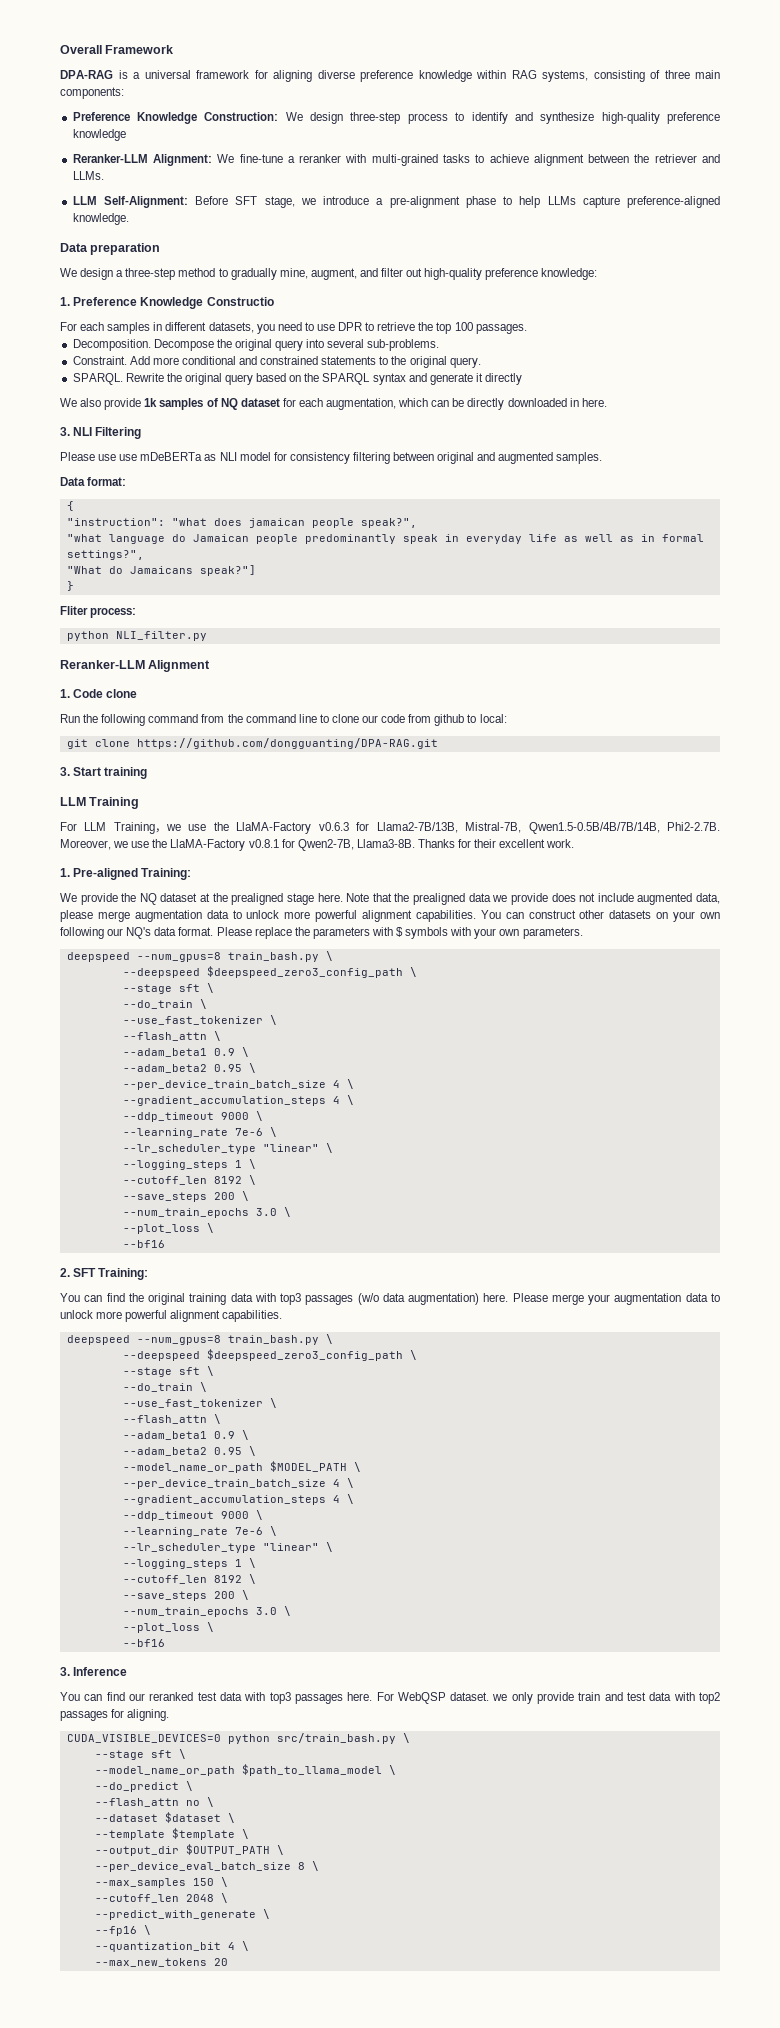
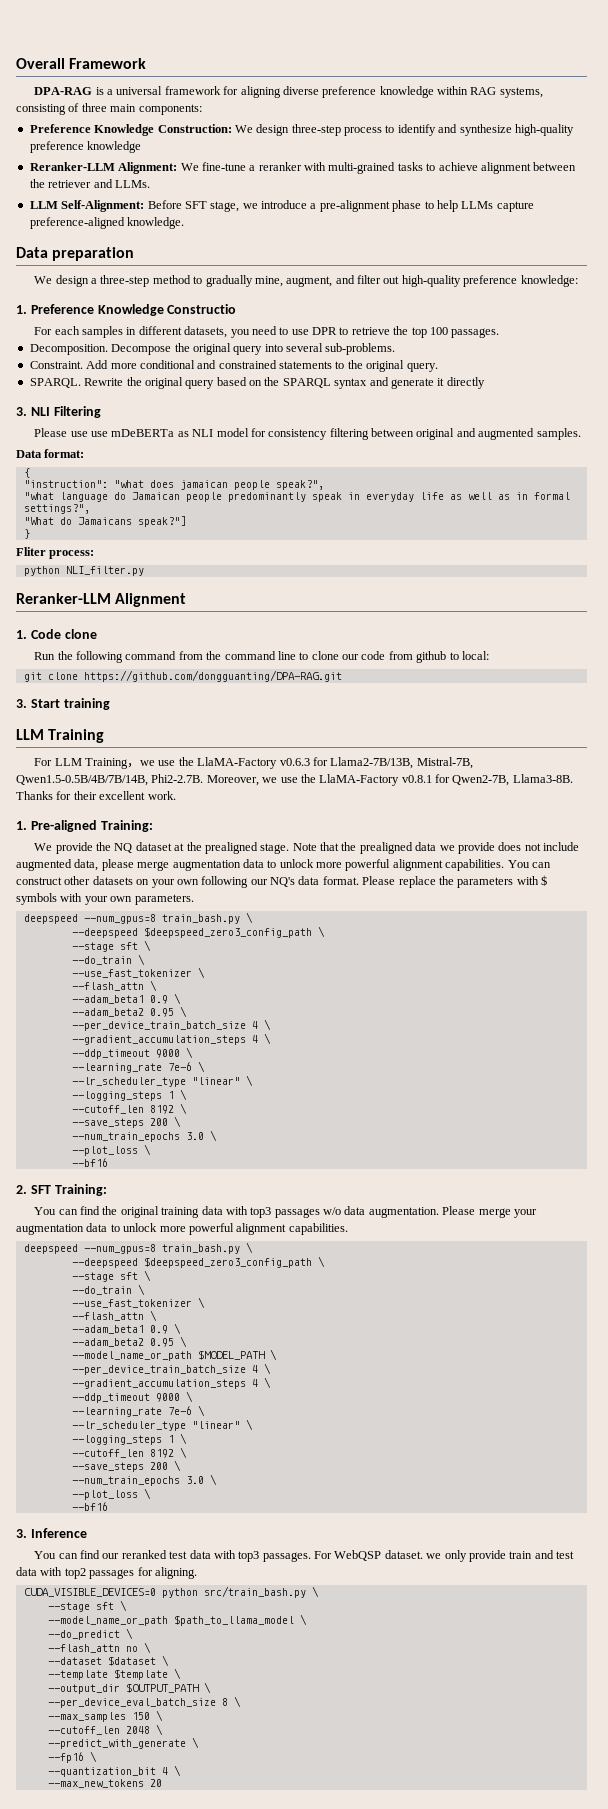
[60,398,607,410] // We also provide 1k samples of NQ dataset for each augmentation, which can be directly downloaded in here. -> (485, 383) none
[286,893,343,905] stage here. -> [260,843,290,854] stage.
[357,1293,509,1305] (w/o data augmentation) here. -> [323,1206,439,1218] w/o data augmentation.
[294,1692,373,1704] passages here. -> [262,1552,311,1562] passages.

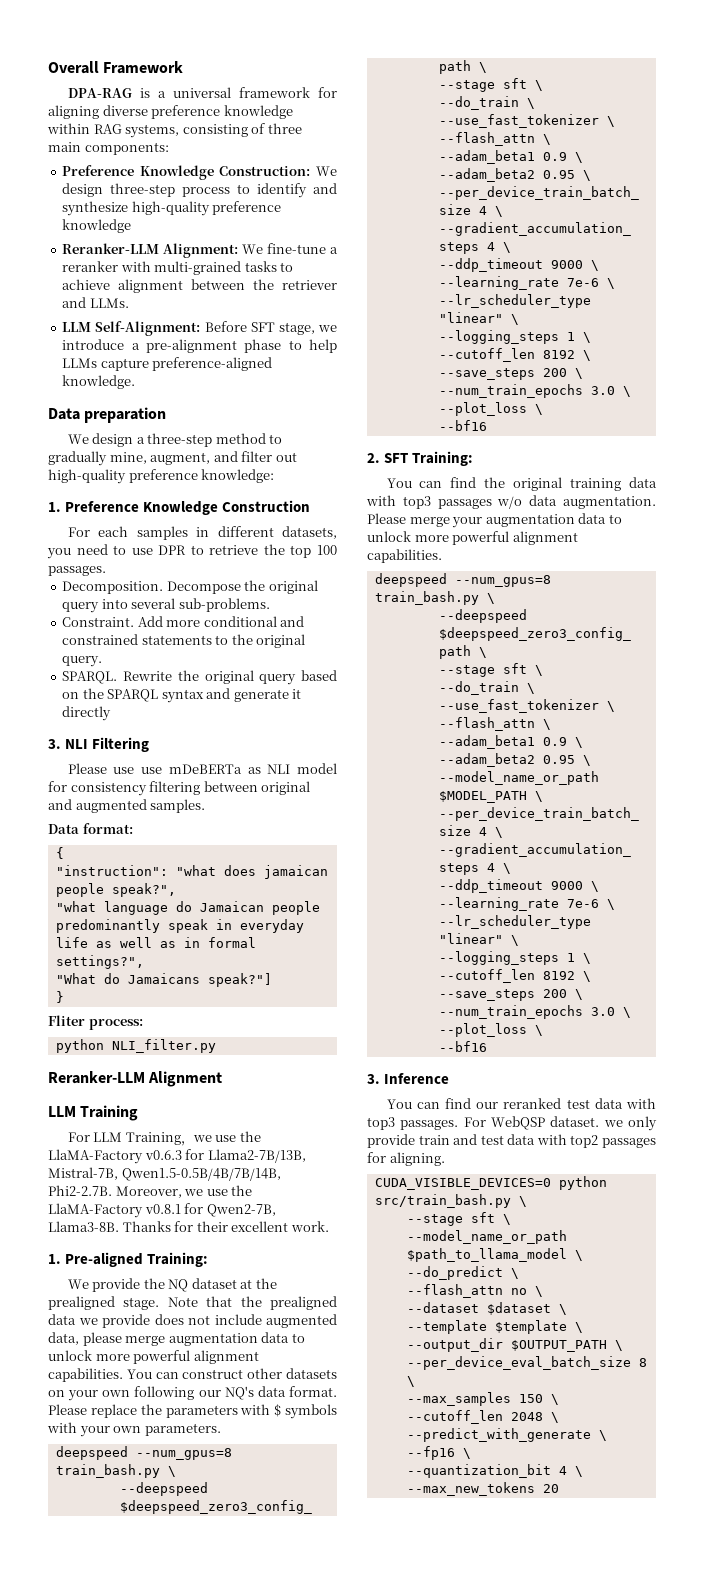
[167,304,237,314] Constructio -> [222,500,311,512] Construction
[16,629,97,639] [34,651,489,663] [23,670,342,682] [16,698,110,710] // 1. Code clone // Run the following command from the command line to clone our code from github to local: // git clone https://github.com/dongguanting/DPA-RAG.git // 3. Start training -> (223, 1079) none

